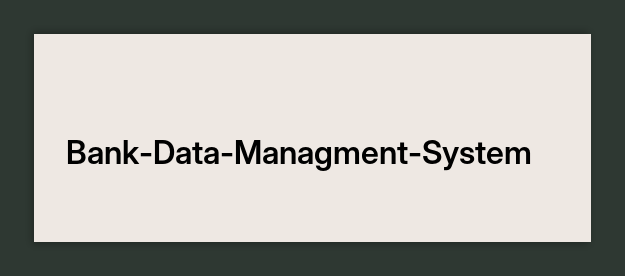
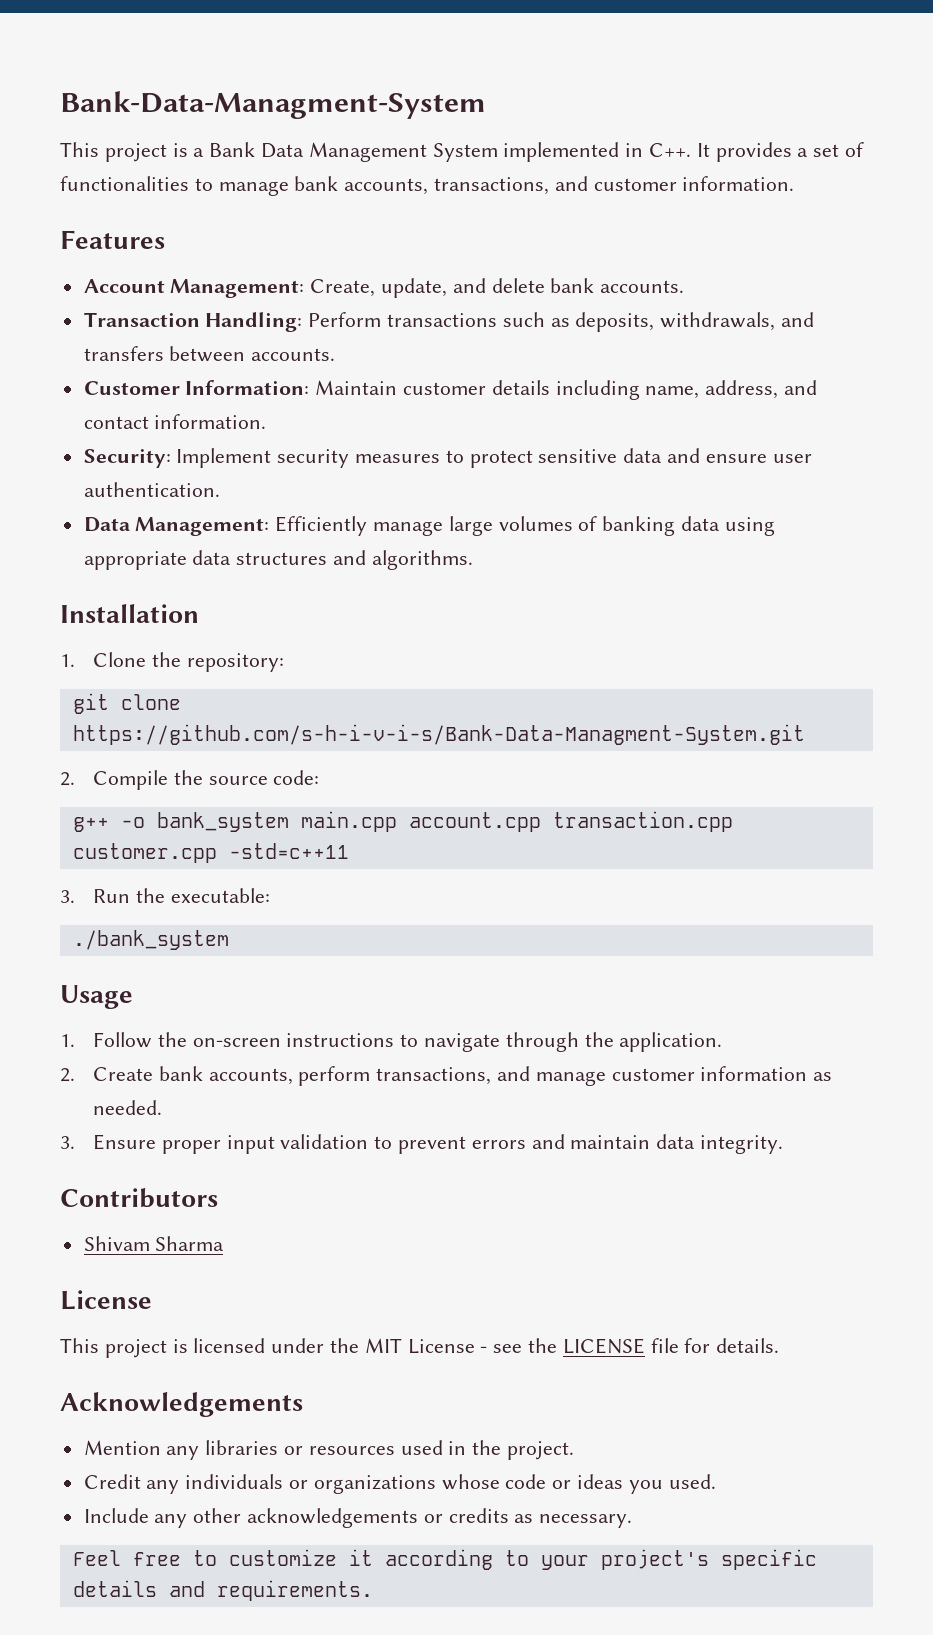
(532, 155) none -> [60,142,865,162] [60,176,795,196] [60,230,165,249] [83,278,685,298] [83,312,815,332] [83,346,336,362] [83,380,818,400] [83,414,267,429] [83,448,812,468] [83,482,220,497] [83,516,775,536] [83,550,473,570] [60,604,199,623] [60,652,284,672] [72,693,181,714] [72,724,805,745] [60,770,320,790] [72,811,733,832] [72,843,349,863] [60,888,270,903] [72,930,229,950] [60,985,133,1009] [60,1032,723,1052] [60,1066,833,1086] [93,1100,163,1115] [60,1134,784,1154] [60,1188,218,1208] [83,1236,225,1251] [60,1290,152,1310] [60,1338,780,1358] [60,1392,303,1417] [83,1440,575,1460] [83,1474,716,1494] [83,1508,633,1528] [72,1549,817,1570] [72,1580,373,1601] // This project is a Bank Data Management System implemented in C++. It provides a set of functionalities to manage bank accounts, transactions, and customer information. // Features // Account Management: Create, update, and delete bank accounts. // Transaction Handling: Perform transactions such as deposits, withdrawals, and transfers between accounts. // Customer Information: Maintain customer details including name, address, and contact information. // Security: Implement security measures to protect sensitive data and ensure user authentication. // Data Management: Efficiently manage large volumes of banking data using appropriate data structures and algorithms. // Installation // 1. Clone the repository: // git clone https://github.com/s-h-i-v-i-s/Bank-Data-Managment-System.git // 2. Compile the source code: // g++ -o bank_system main.cpp account.cpp transaction.cpp customer.cpp -std=c++11 // 3. Run the executable: // ./bank_system // Usage // 1. Follow the on-screen instructions to navigate through the application. // 2. Create bank accounts, perform transactions, and manage customer information as needed. // 3. Ensure proper input validation to prevent errors and maintain data integrity. // Contributors // Shivam Sharma // License // This project is licensed under the MIT License - see the LICENSE file for details. // Acknowledgements // Mention any libraries or resources used in the project. // Credit any individuals or organizations whose code or ideas you used. // Include any other acknowledgements or credits as necessary. // Feel free to customize it according to your project's specific details and requirements.

